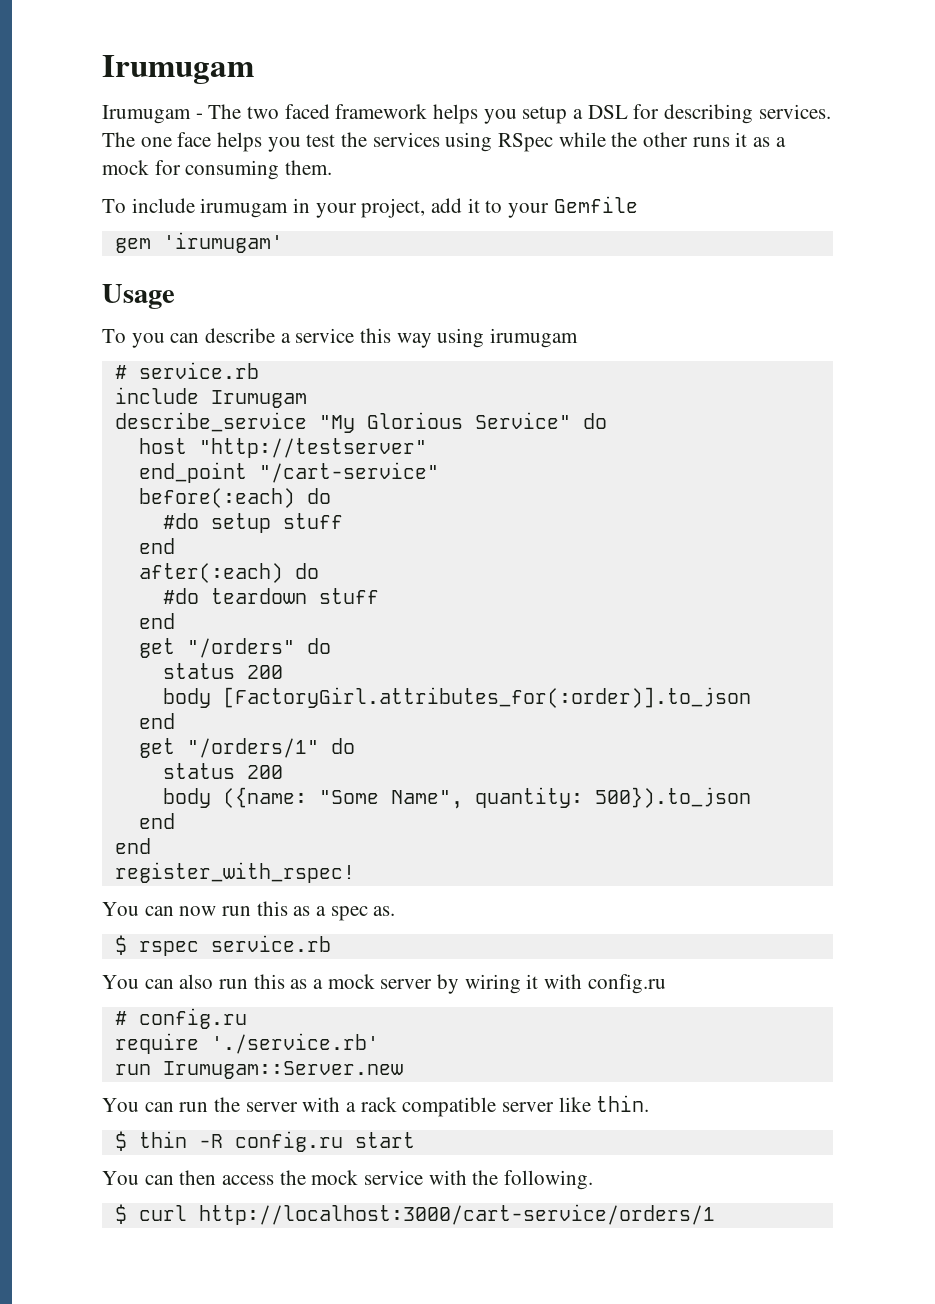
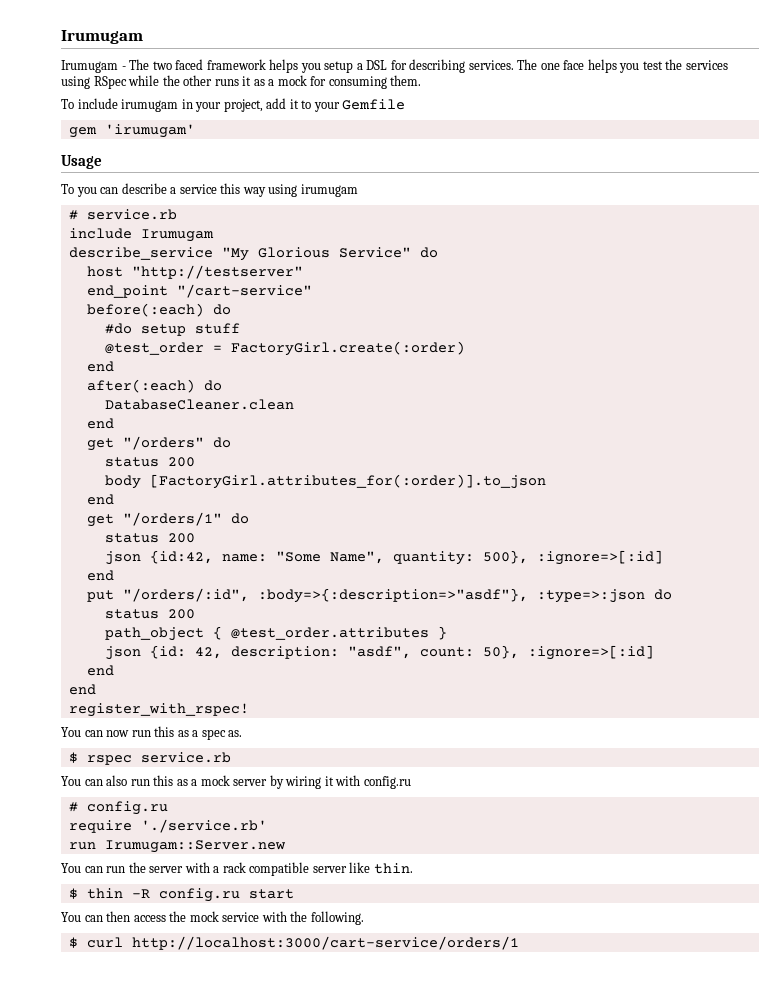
(343, 521) none -> [104,341,465,356] // @test_order = FactoryGirl.create(:order)
[162,588,379,604] #do teardown stuff -> [104,399,294,410] DatabaseCleaner.clean
[162,787,751,809] body ({name: "Some Name", quantity: 500}).to_json -> [104,550,663,565] [86,570,114,581] [86,588,672,603] [104,609,195,619] [104,626,447,641] [104,645,654,660] json {id:42, name: "Some Name", quantity: 500}, :ignore=>[:id] // end // put "/orders/:id", :body=>{:description=>"asdf"}, :type=>:json do // status 200 // path_object { @test_order.attributes } // json {id: 42, description: "asdf", count: 50}, :ignore=>[:id]

